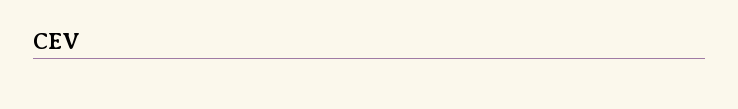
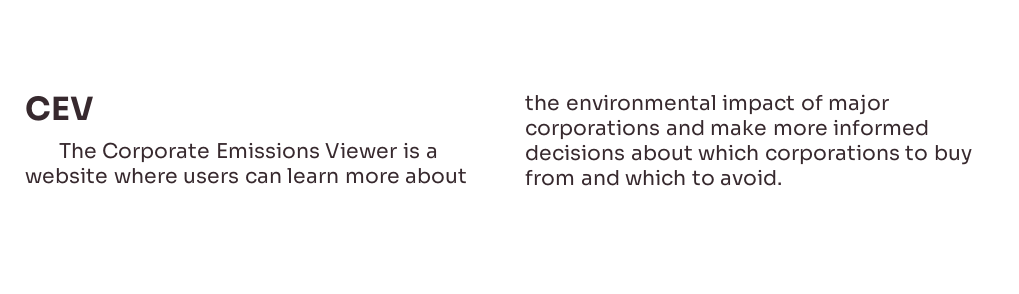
(80, 41) none -> [58,142,438,163] [25,167,468,184] [525,94,890,115] [525,119,930,140] [525,144,972,165] [525,169,783,186] // The Corporate Emissions Viewer is a website where users can learn more about the environmental impact of major corporations and make more informed decisions about which corporations to buy from and which to avoid.

